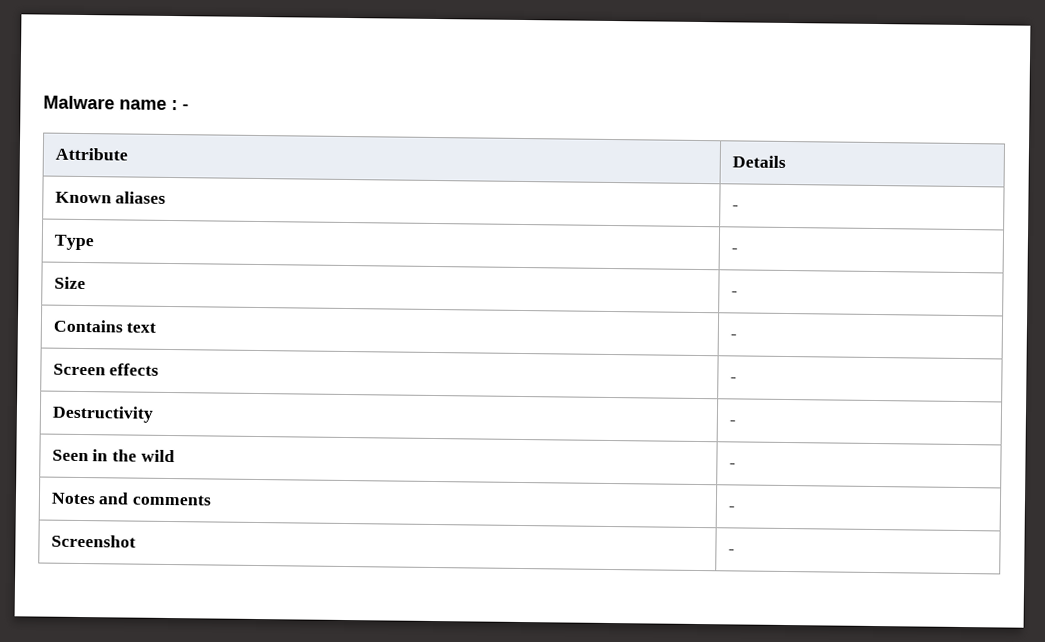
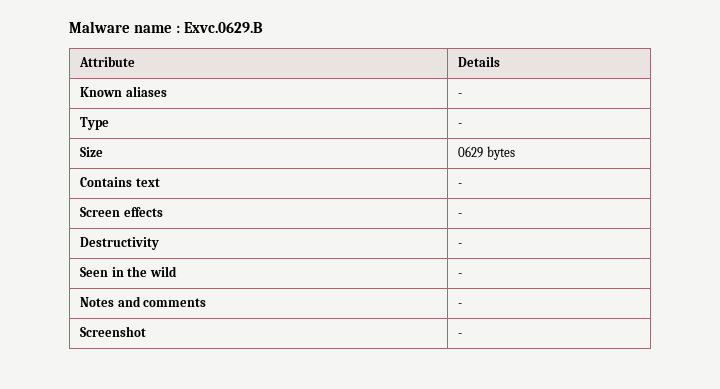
[182,104,189,111] - -> [184,22,264,33] Exvc.0629.B
[730,291,738,297] - -> [458,146,515,160] 0629 bytes

